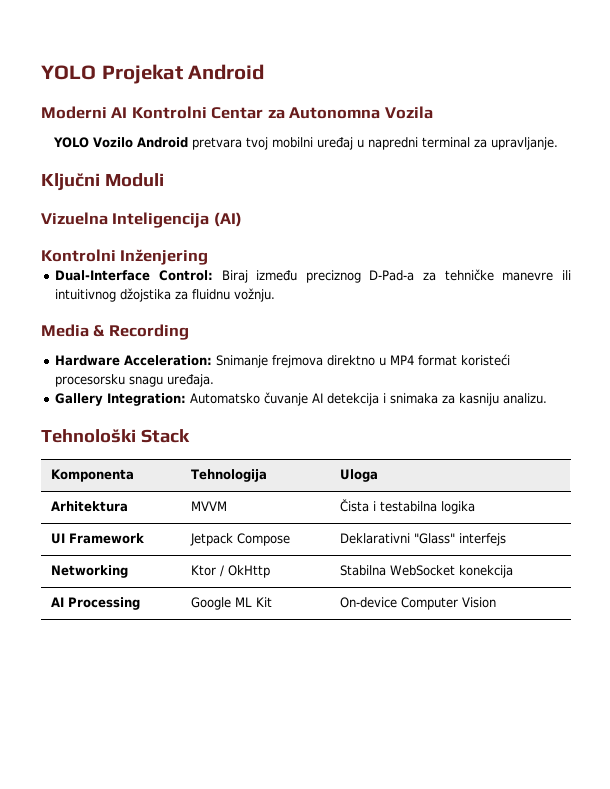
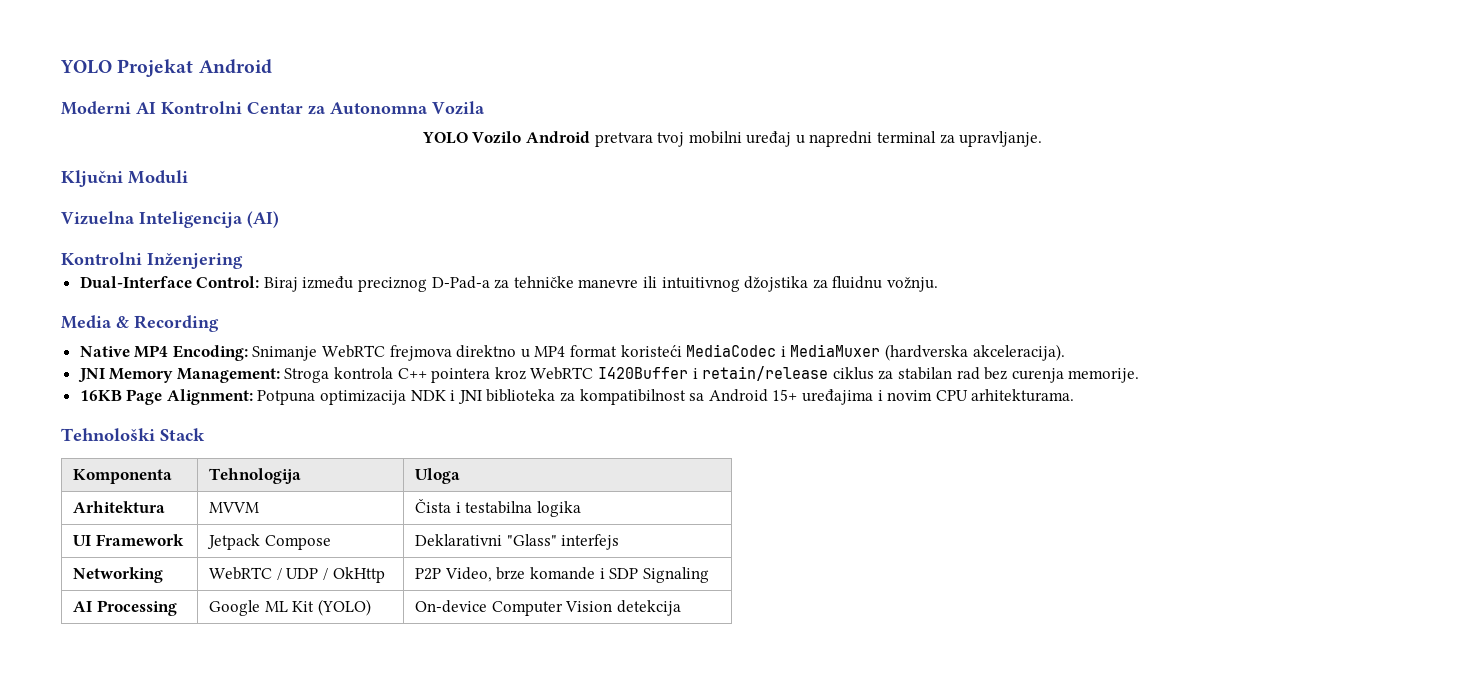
[55,355,269,368] Hardware Acceleration: Snimanje -> [79,345,386,361] Native MP4 Encoding: Snimanje WebRTC
[55,374,215,387] [55,392,548,406] procesorsku snagu uređaja. // Gallery Integration: Automatsko čuvanje AI detekcija i snimaka za kasniju analizu. -> [686,344,1065,361] [77,366,1140,383] [79,389,1075,405] MediaCodec i MediaMuxer (hardverska akceleracija). // JNI Memory Management: Stroga kontrola C++ pointera kroz WebRTC I420Buffer i retain/release ciklus za stabilan rad bez curenja memorije. // 16KB Page Alignment: Potpuna optimizacija NDK i JNI biblioteka za kompatibilnost sa Android 15+ uređajima i novim CPU arhitekturama.
[190,565,216,576] Ktor -> [209,567,319,580] WebRTC / UDP
[339,565,513,578] Stabilna WebSocket konekcija -> [415,567,709,583] P2P Video, brze komande i SDP Signaling
(272, 602) none -> [318,599,372,616] (YOLO)
(496, 602) none -> [617,600,682,616] detekcija

